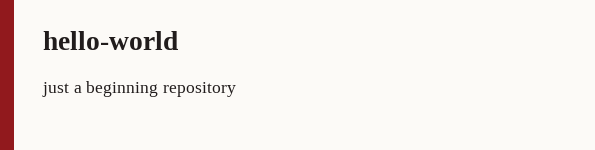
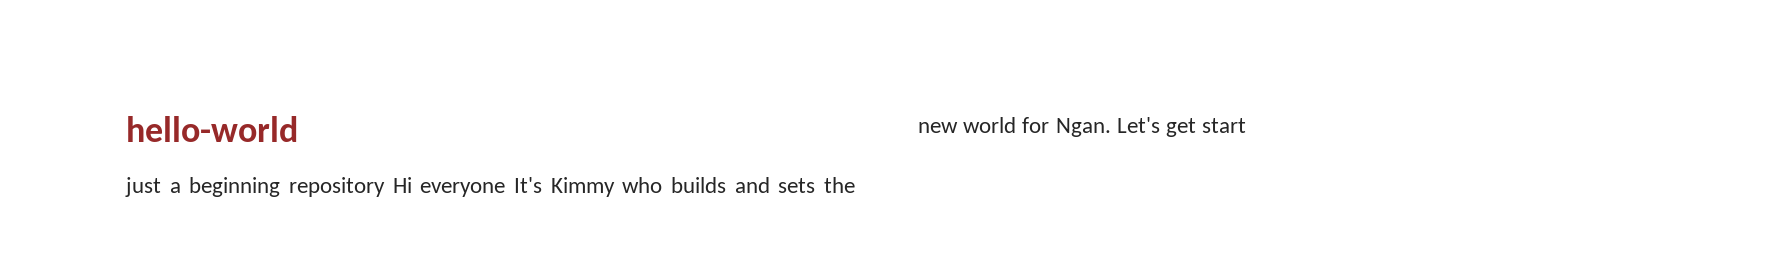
(237, 89) none -> [392,177,855,197] [918,117,1247,137] Hi everyone It's Kimmy who builds and sets the new world for Ngan. Let's get start

